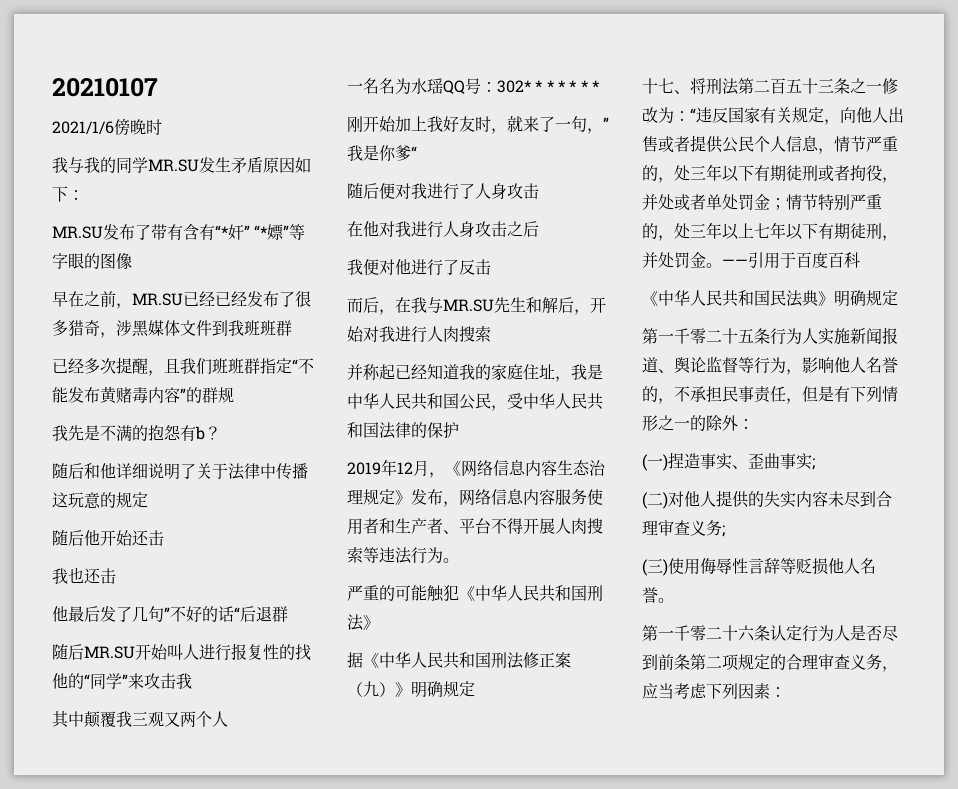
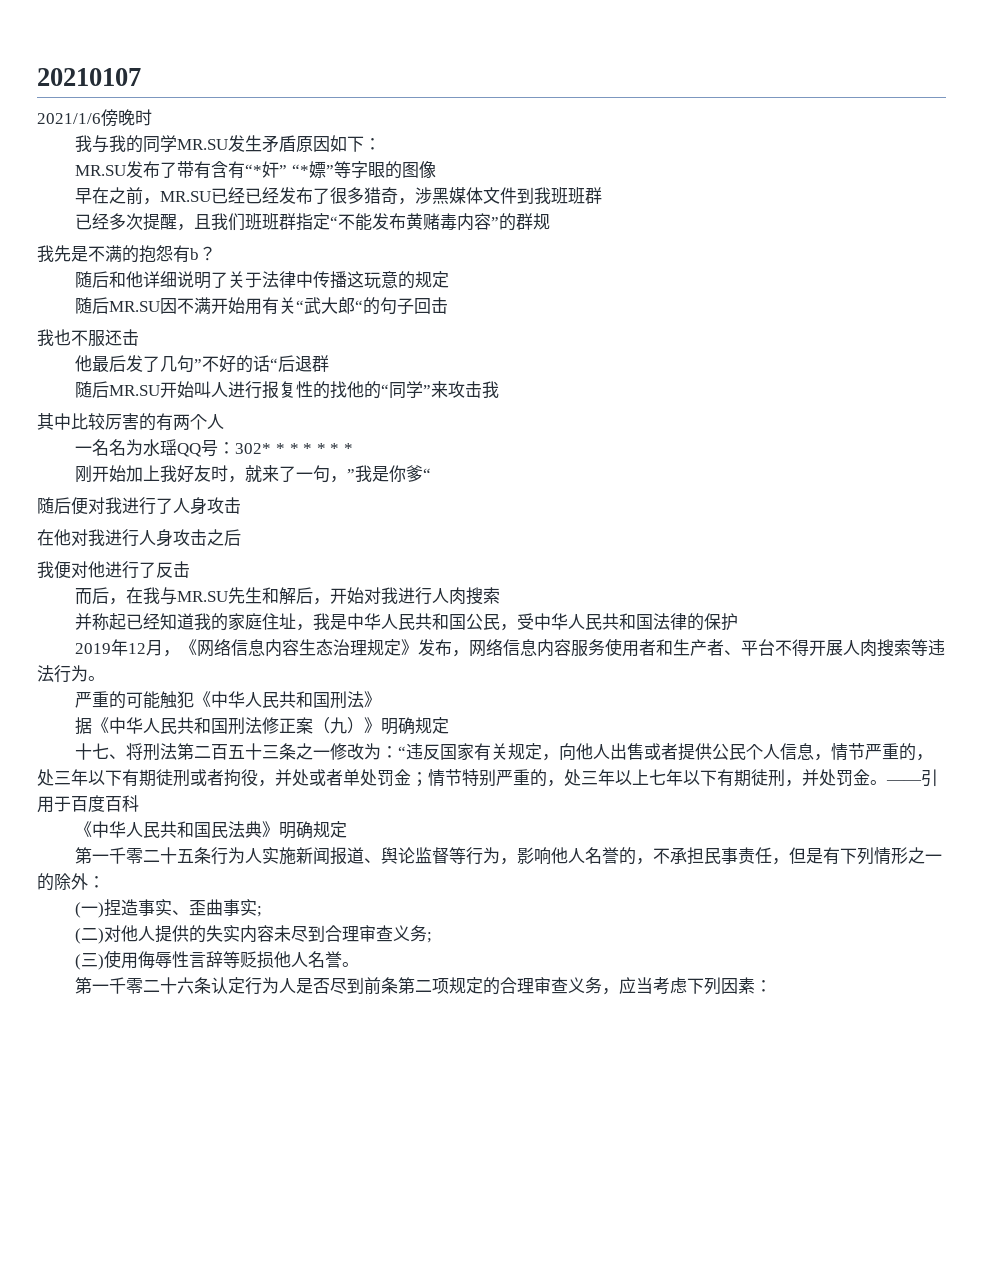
[84,530,149,546] 他开始还 -> [109,297,432,315] MR.SU因不满开始用有关“武大郎“的句子回
(84, 575) none -> [71,330,105,347] 不服
[84,711,180,728] 颠覆我三观又 -> [71,413,173,431] 比较厉害的有

